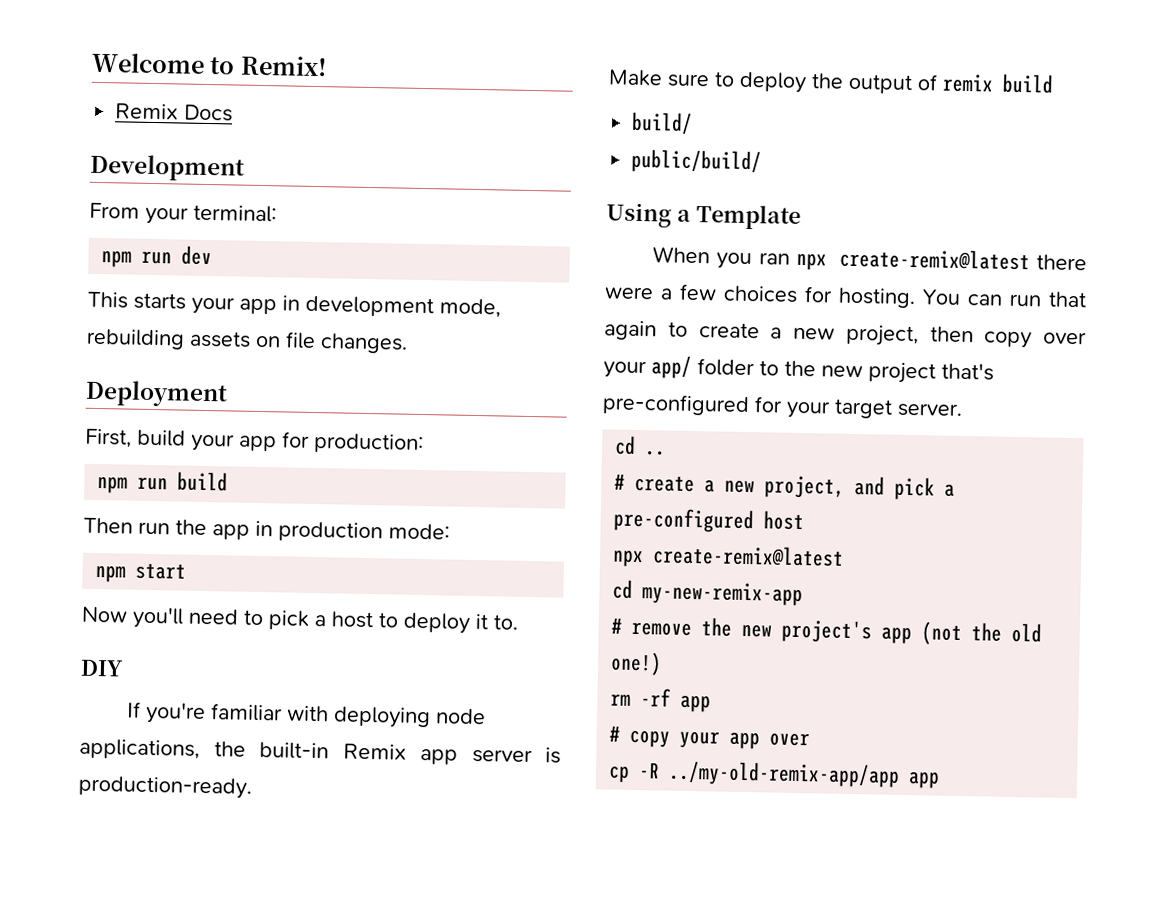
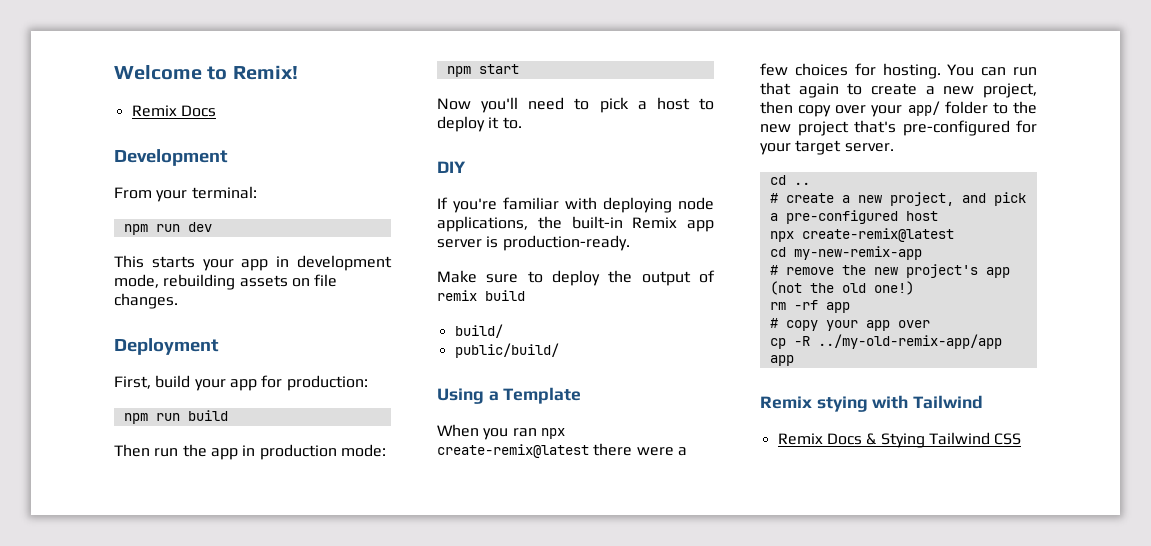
(941, 780) none -> [760,395,984,412] [777,432,1022,448] // Remix stying with Tailwind // Remix Docs & Stying Tailwind CSS

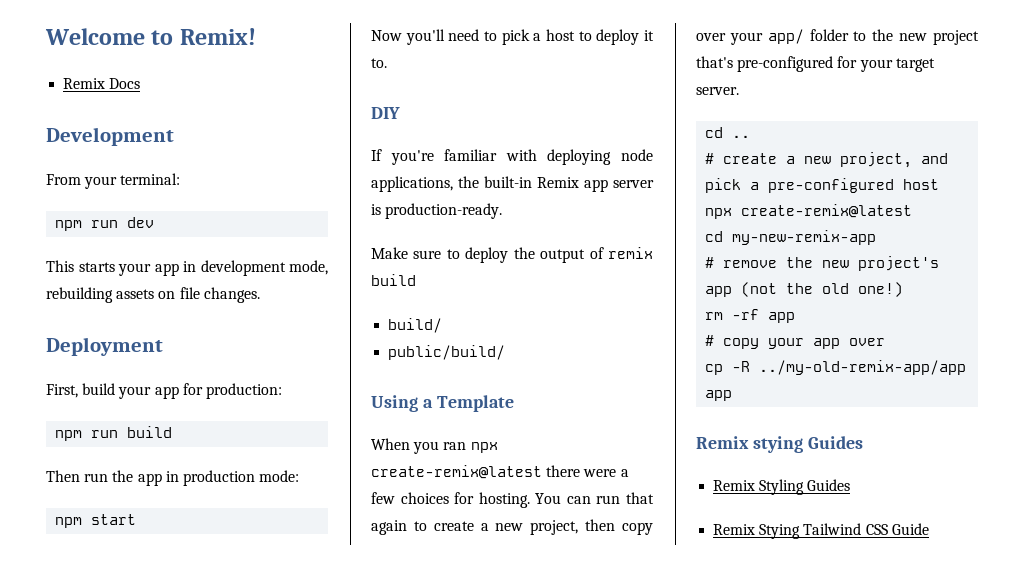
[872,395,984,409] [777,433,877,445] with Tailwind // Remix Docs & -> [807,436,863,449] [713,479,851,495] [713,524,756,535] Guides // Remix Styling Guides // Remix
(1022, 439) none -> [891,523,929,535] Guide

